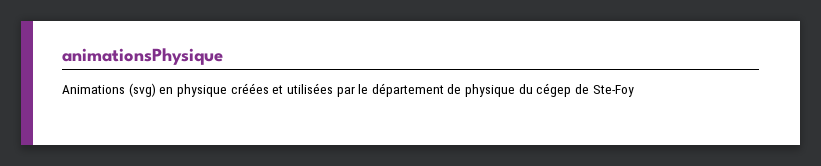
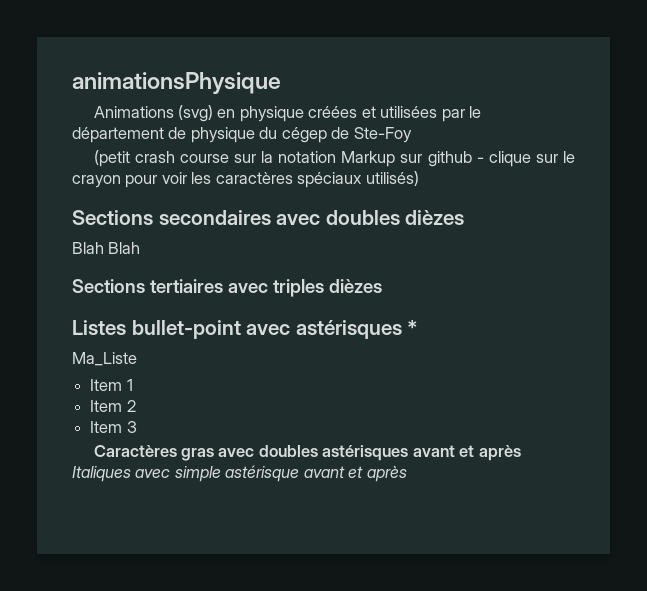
(634, 91) none -> [93,150,575,167] [72,171,419,188] [72,210,465,225] [72,242,141,254] [72,279,382,297] [72,320,419,339] [72,352,137,366] [90,379,133,391] [90,400,136,412] [90,421,137,433] [93,445,521,461] [72,465,407,482] // (petit crash course sur la notation Markup sur github - clique sur le crayon pour voir les caractères spéciaux utilisés) // Sections secondaires avec doubles dièzes // Blah Blah // Sections tertiaires avec triples dièzes // Listes bullet-point avec astérisques * // Ma_Liste // Item 1 // Item 2 // Item 3 // Caractères gras avec doubles astérisques avant et après Italiques avec simple astérisque avant et après

